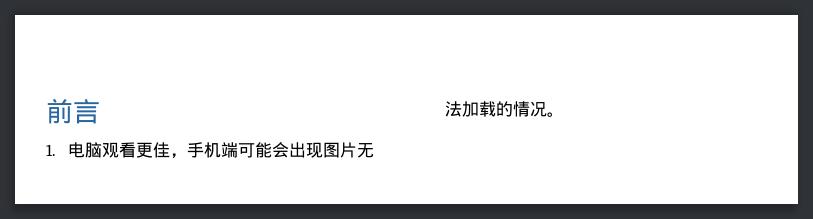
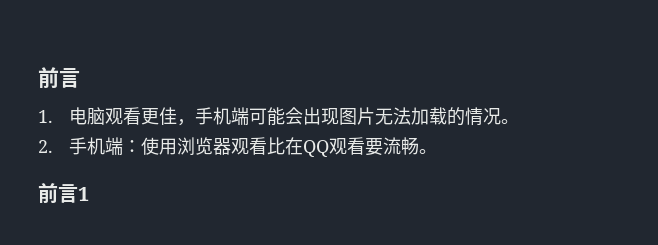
(565, 114) none -> [38,137,437,157] [38,183,89,204] // 2.手机端：使用浏览器观看比在QQ观看要流畅。 // 前言1

